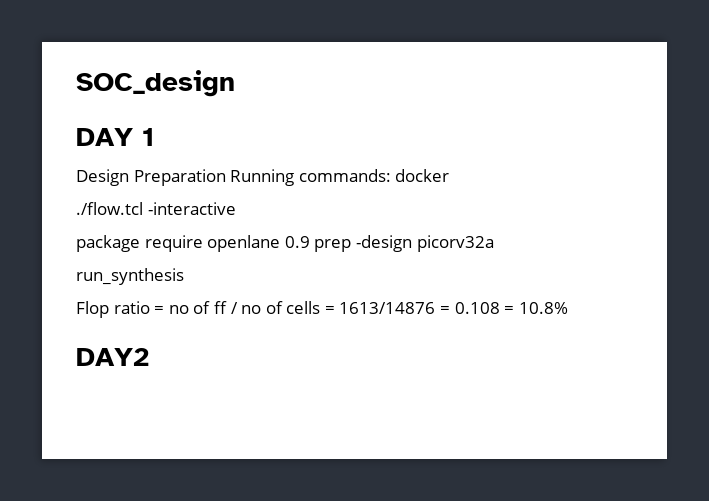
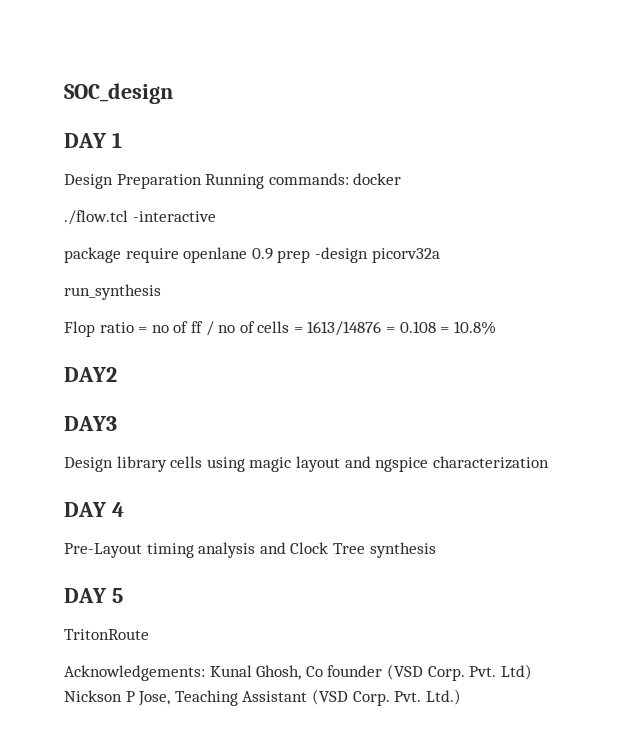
(149, 357) none -> [64,416,117,431] [64,456,549,472] [64,502,124,517] [64,542,436,558] [64,588,123,603] [64,629,149,640] [64,664,532,681] [64,689,461,706] // DAY3 // Design library cells using magic layout and ngspice characterization // DAY 4 // Pre-Layout timing analysis and Clock Tree synthesis // DAY 5 // TritonRoute // Acknowledgements: Kunal Ghosh, Co founder (VSD Corp. Pvt. Ltd) Nickson P Jose, Teaching Assistant (VSD Corp. Pvt. Ltd.)

